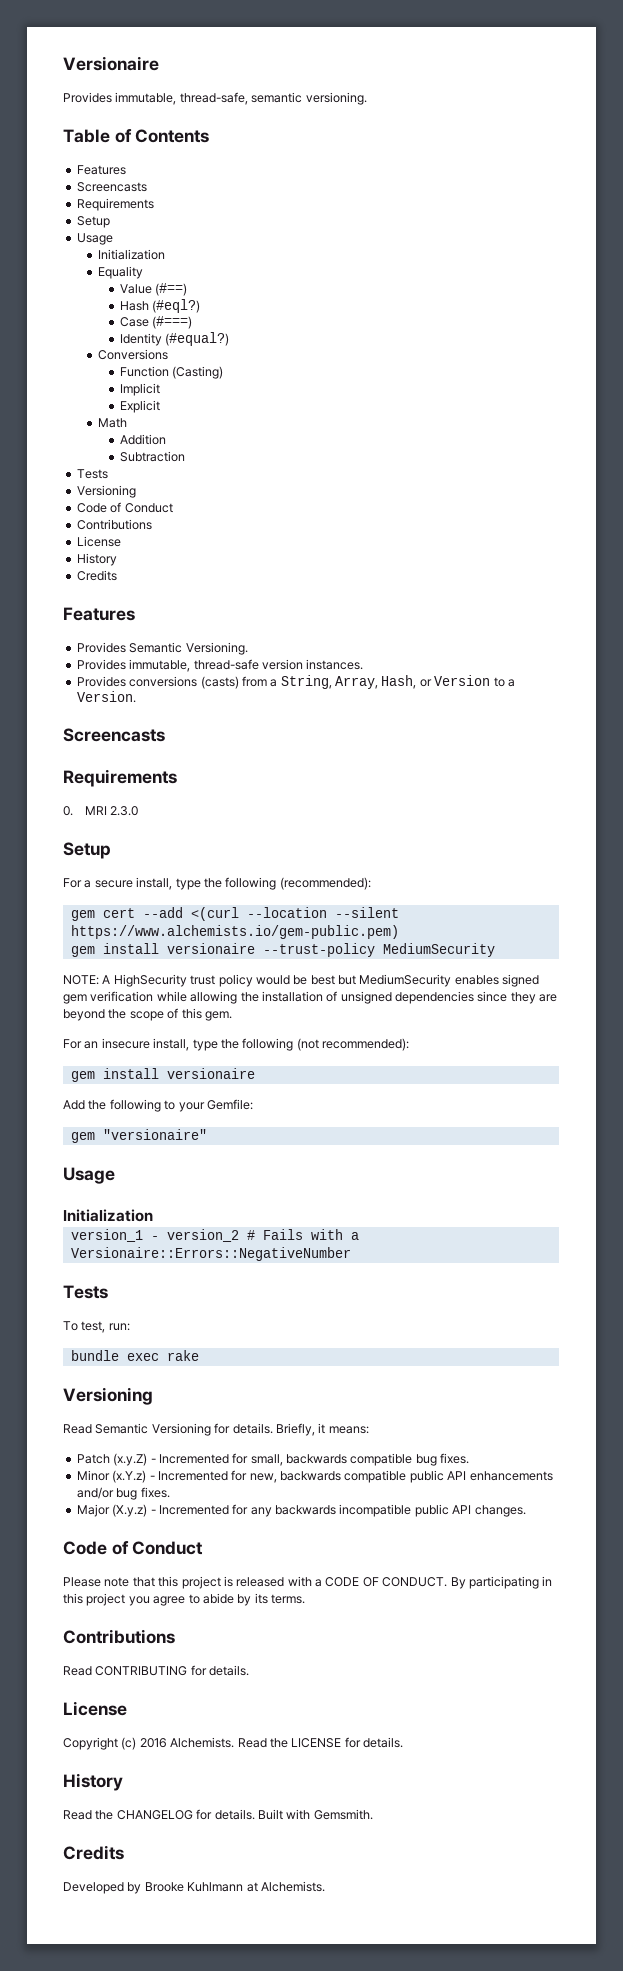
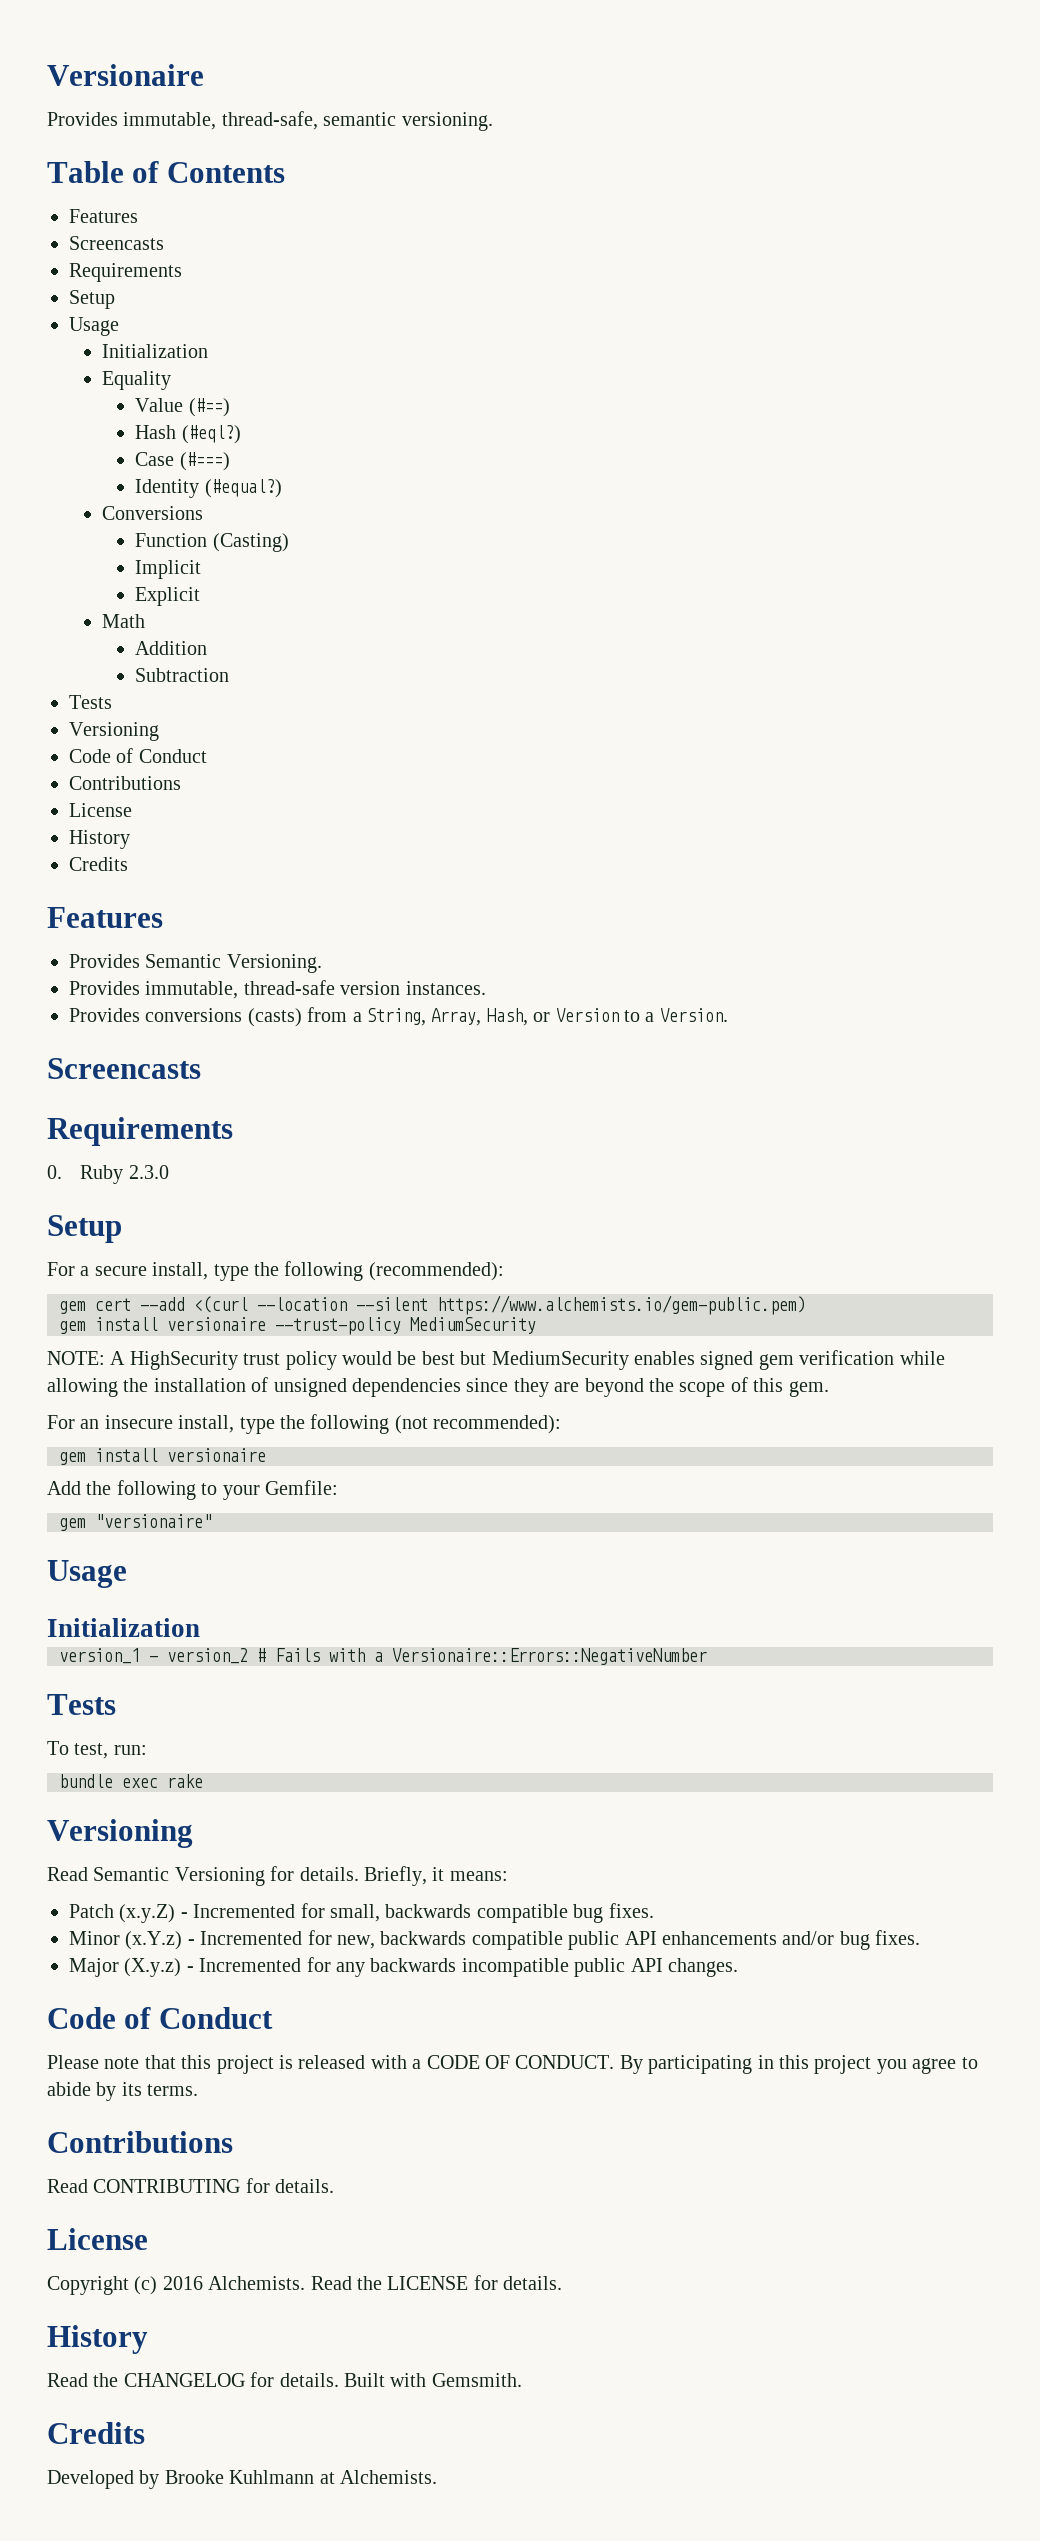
[84,806,107,815] MRI -> [80,1165,124,1184] Ruby

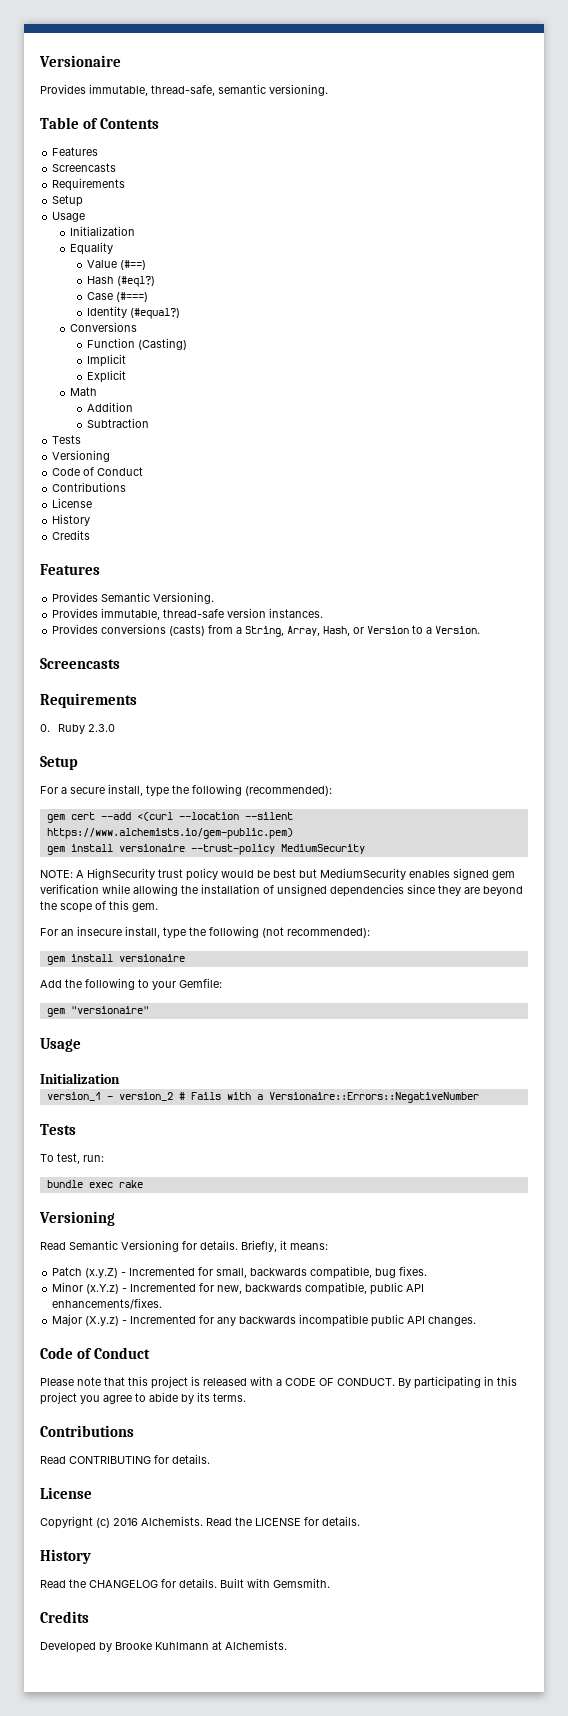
[476,1904,568,1923] compatible -> [310,1266,373,1279] compatible,
[471,1930,921,1950] compatible public API enhancements and/or bug fixes. -> [305,1282,425,1295] [52,1298,163,1309] compatible, public API enhancements/fixes.

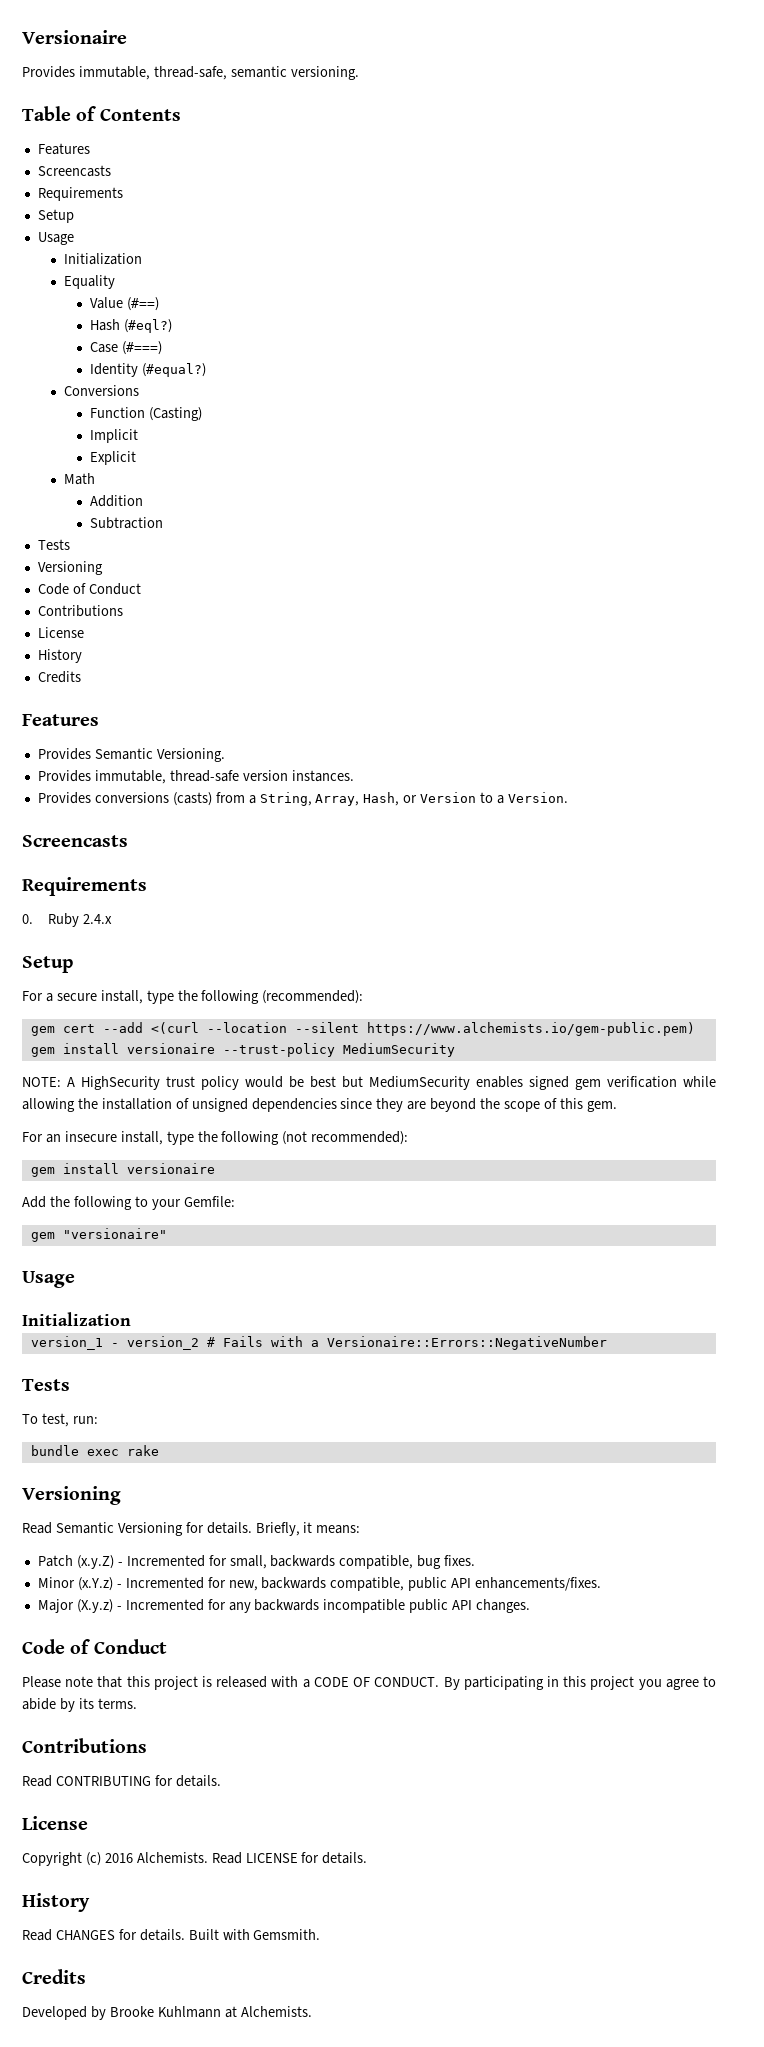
[87,724,115,732] 2.3.0 -> [82,914,112,924] 2.4.x
[235,1517,252,1526] the -> (242, 1858) none
[69,1579,158,1588] the CHANGELOG -> [55,1930,115,1940] CHANGES

